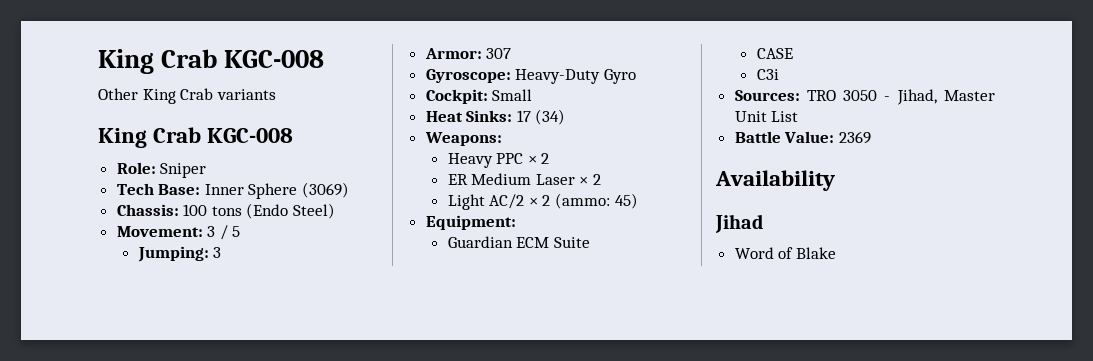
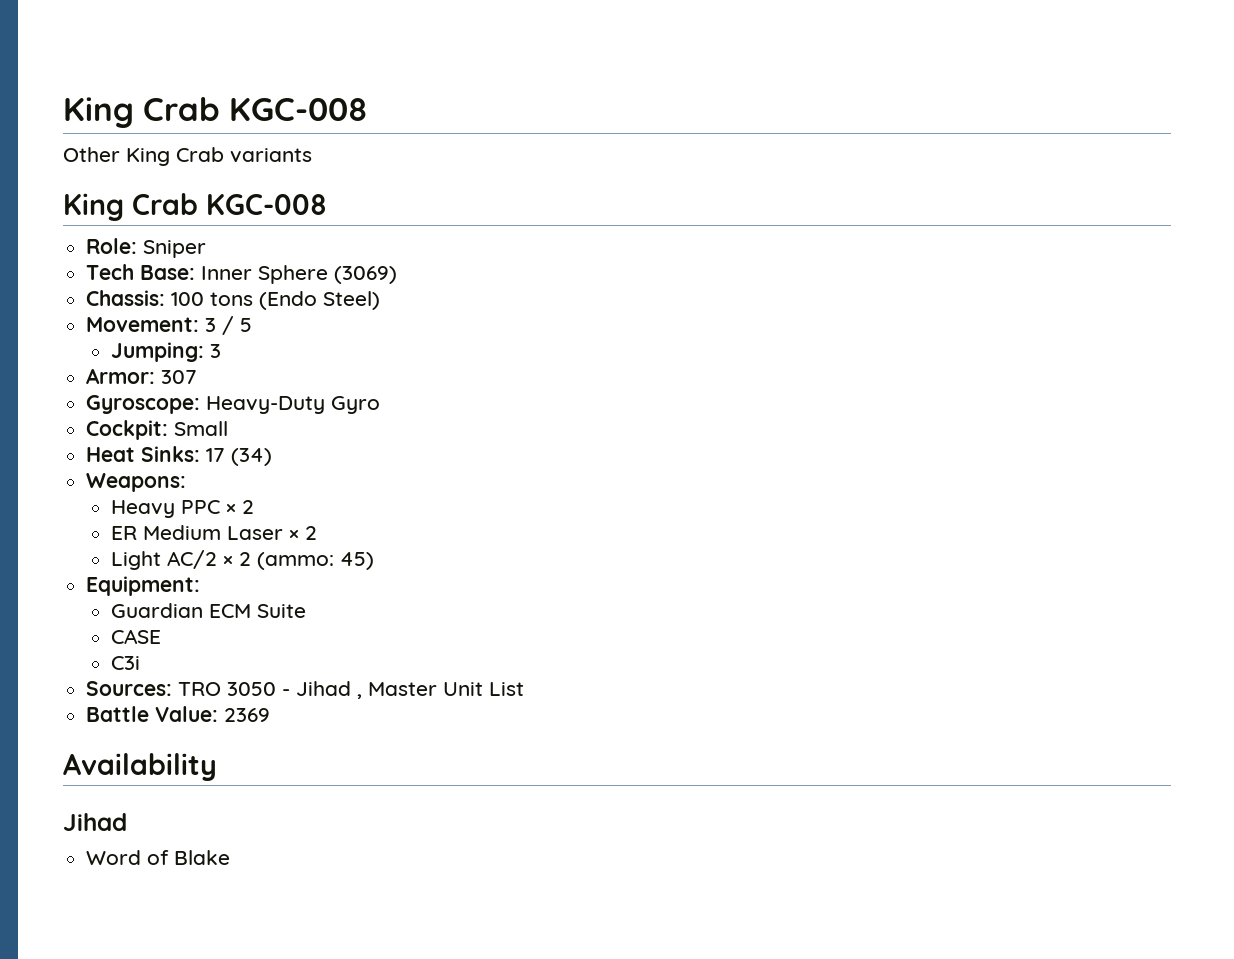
[896,89,937,105] Jihad, -> [296,681,363,699] Jihad ,

